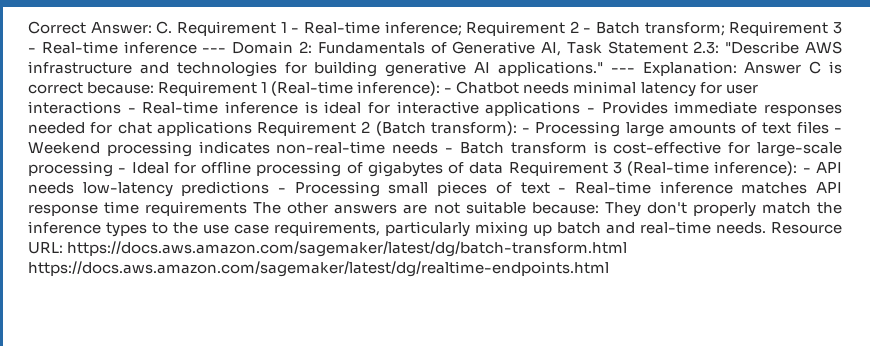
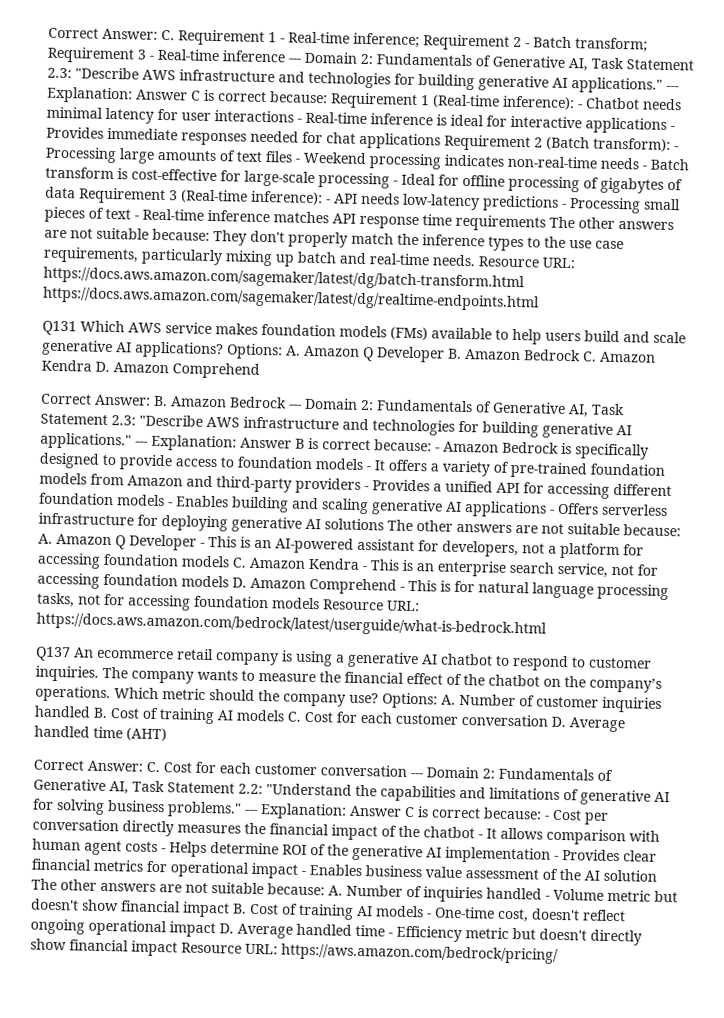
(609, 269) none -> [42,320,686,345] [41,339,656,363] [41,359,260,379] [41,393,625,418] [40,413,632,439] [40,432,649,460] [39,452,665,479] [39,472,672,499] [39,492,668,518] [38,512,681,537] [38,533,644,560] [37,552,658,578] [37,572,669,601] [37,592,420,612] [36,612,547,638] [35,646,652,672] [35,665,662,693] [35,685,662,713] [34,705,625,733] [34,725,167,742] [33,759,613,781] [33,778,670,806] [33,798,609,825] [32,818,660,846] [32,838,657,864] [31,858,657,882] [31,878,678,903] [31,898,626,923] [30,918,642,946] [30,938,559,964] // Q131 Which AWS service makes foundation models (FMs) available to help users build and scale generative AI applications? Options: A. Amazon Q Developer B. Amazon Bedrock C. Amazon Kendra D. Amazon Comprehend // Correct Answer: B. Amazon Bedrock --- Domain 2: Fundamentals of Generative AI, Task Statement 2.3: "Describe AWS infrastructure and technologies for building generative AI applications." --- Explanation: Answer B is correct because: - Amazon Bedrock is specifically designed to provide access to foundation models - It offers a variety of pre-trained foundation models from Amazon and third-party providers - Provides a unified API for accessing different foundation models - Enables building and scaling generative AI applications - Offers serverless infrastructure for deploying generative AI solutions The other answers are not suitable because: A. Amazon Q Developer - This is an AI-powered assistant for developers, not a platform for accessing foundation models C. Amazon Kendra - This is an enterprise search service, not for accessing foundation models D. Amazon Comprehend - This is for natural language processing tasks, not for accessing foundation models Resource URL: https://docs.aws.amazon.com/bedrock/latest/userguide/what-is-bedrock.html // Q137 An ecommerce retail company is using a generative AI chatbot to respond to customer inquiries. The company wants to measure the financial effect of the chatbot on the company’s operations. Which metric should the company use? Options: A. Number of customer inquiries handled B. Cost of training AI models C. Cost for each customer conversation D. Average handled time (AHT) // Correct Answer: C. Cost for each customer conversation --- Domain 2: Fundamentals of Generative AI, Task Statement 2.2: "Understand the capabilities and limitations of generative AI for solving business problems." --- Explanation: Answer C is correct because: - Cost per conversation directly measures the financial impact of the chatbot - It allows comparison with human agent costs - Helps determine ROI of the generative AI implementation - Provides clear financial metrics for operational impact - Enables business value assessment of the AI solution The other answers are not suitable because: A. Number of inquiries handled - Volume metric but doesn't show financial impact B. Cost of training AI models - One-time cost, doesn't reflect ongoing operational impact D. Average handled time - Efficiency metric but doesn't directly show financial impact Resource URL: https://aws.amazon.com/bedrock/pricing/

